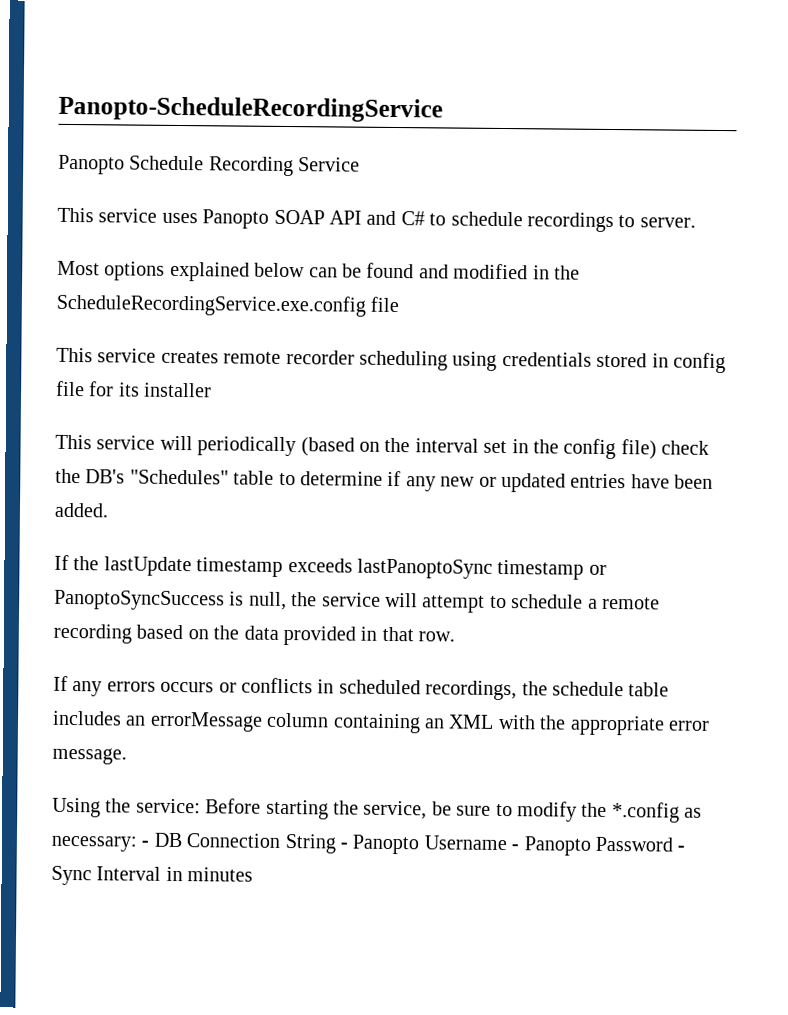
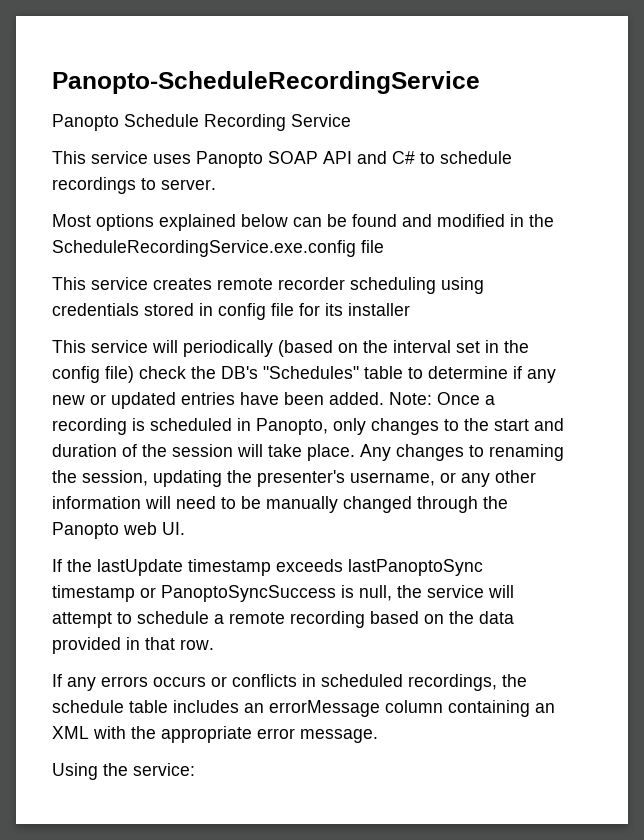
(109, 510) none -> [389,392,495,405] [52,418,564,435] [52,444,564,461] [52,470,536,487] [52,496,508,513] [52,522,185,539] Note: Once a recording is scheduled in Panopto, only changes to the start and duration of the session will take place. Any changes to renaming the session, updating the presenter's username, or any other information will need to be manually changed through the Panopto web UI.
[205,798,703,823] [51,832,686,856] [51,865,254,886] Before starting the service, be sure to modify the *.config as necessary: - DB Connection String - Panopto Username - Panopto Password - Sync Interval in minutes -> (195, 769) none

